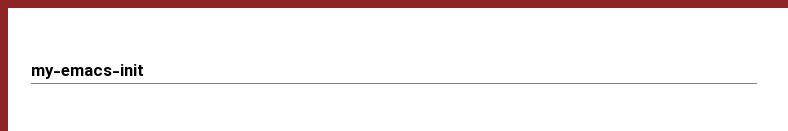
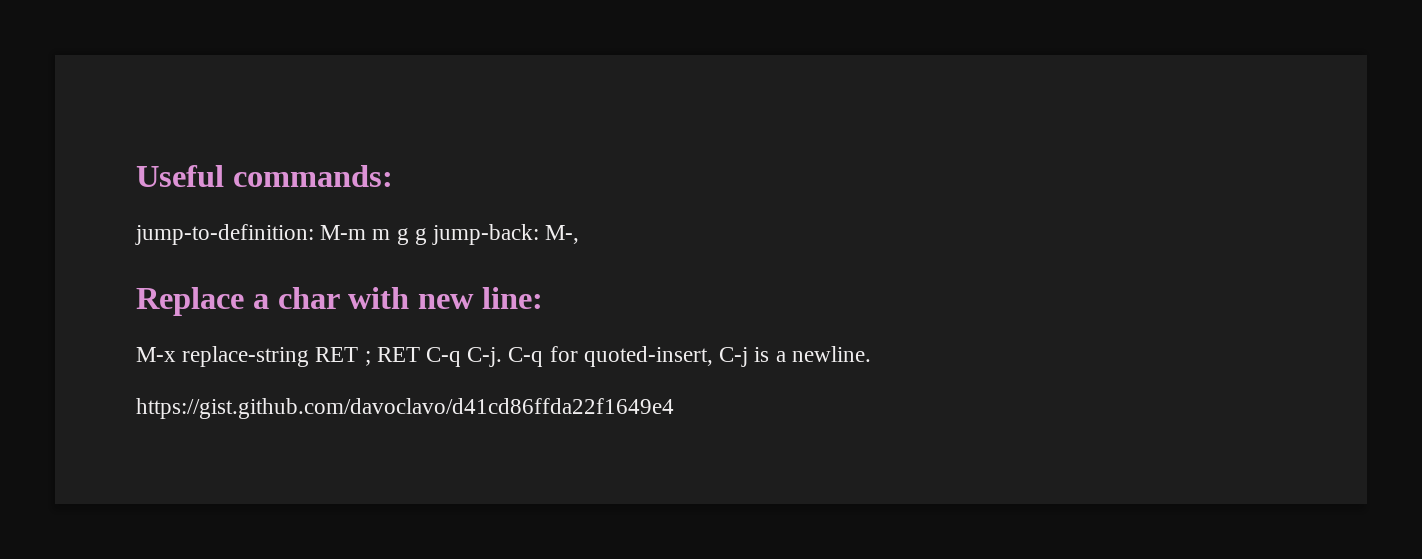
[31,64,144,79] my-emacs-init -> [136,165,393,187] [135,224,580,245] [136,287,543,316] [136,346,871,367] [136,398,674,419] Useful commands: // jump-to-definition: M-m m g g jump-back: M-, // Replace a char with new line: // M-x replace-string RET ; RET C-q C-j. C-q for quoted-insert, C-j is a newline. // https://gist.github.com/davoclavo/d41cd86ffda22f1649e4

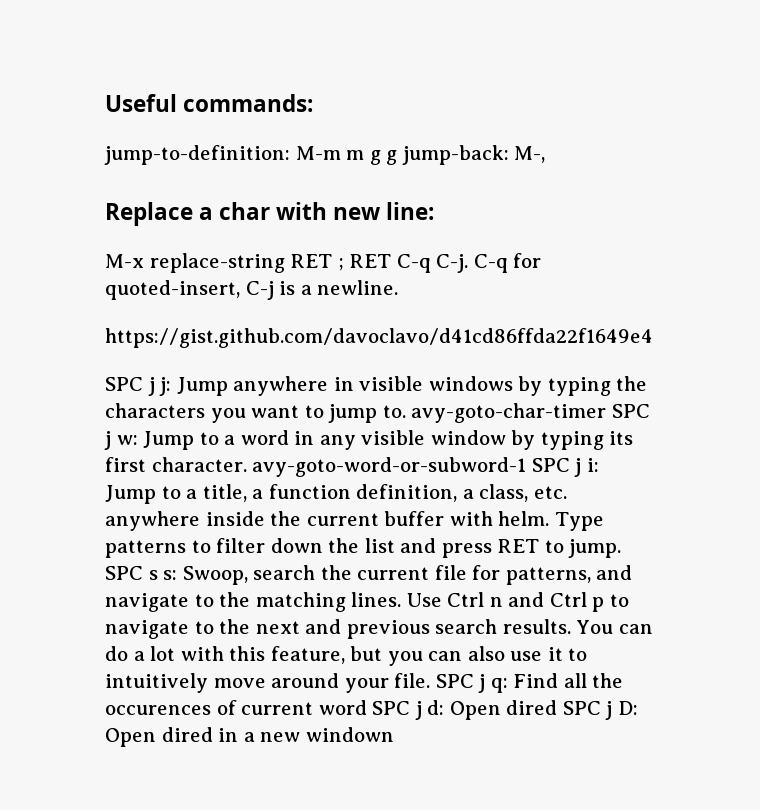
(674, 408) none -> [105,376,648,396] [105,403,650,423] [104,430,634,450] [105,457,599,477] [105,484,567,504] [105,511,604,531] [105,538,622,558] [105,565,633,585] [105,592,629,612] [105,619,653,639] [105,646,588,666] [105,673,624,693] [105,700,638,720] [105,727,394,747] // SPC j j: Jump anywhere in visible windows by typing the characters you want to jump to. avy-goto-char-timer SPC j w: Jump to a word in any visible window by typing its first character. avy-goto-word-or-subword-1 SPC j i: Jump to a title, a function definition, a class, etc. anywhere inside the current buffer with helm. Type patterns to filter down the list and press RET to jump. SPC s s: Swoop, search the current file for patterns, and navigate to the matching lines. Use Ctrl n and Ctrl p to navigate to the next and previous search results. You can do a lot with this feature, but you can also use it to intuitively move around your file. SPC j q: Find all the occurences of current word SPC j d: Open dired SPC j D: Open dired in a new windown

